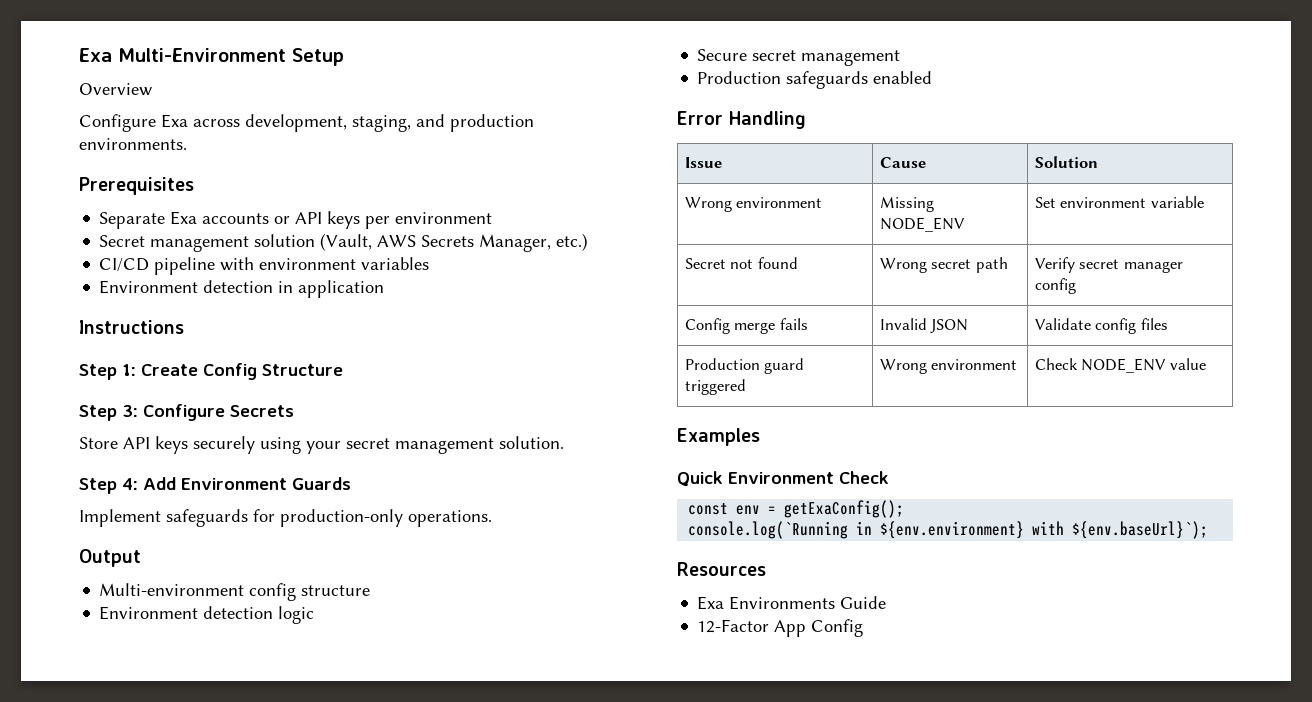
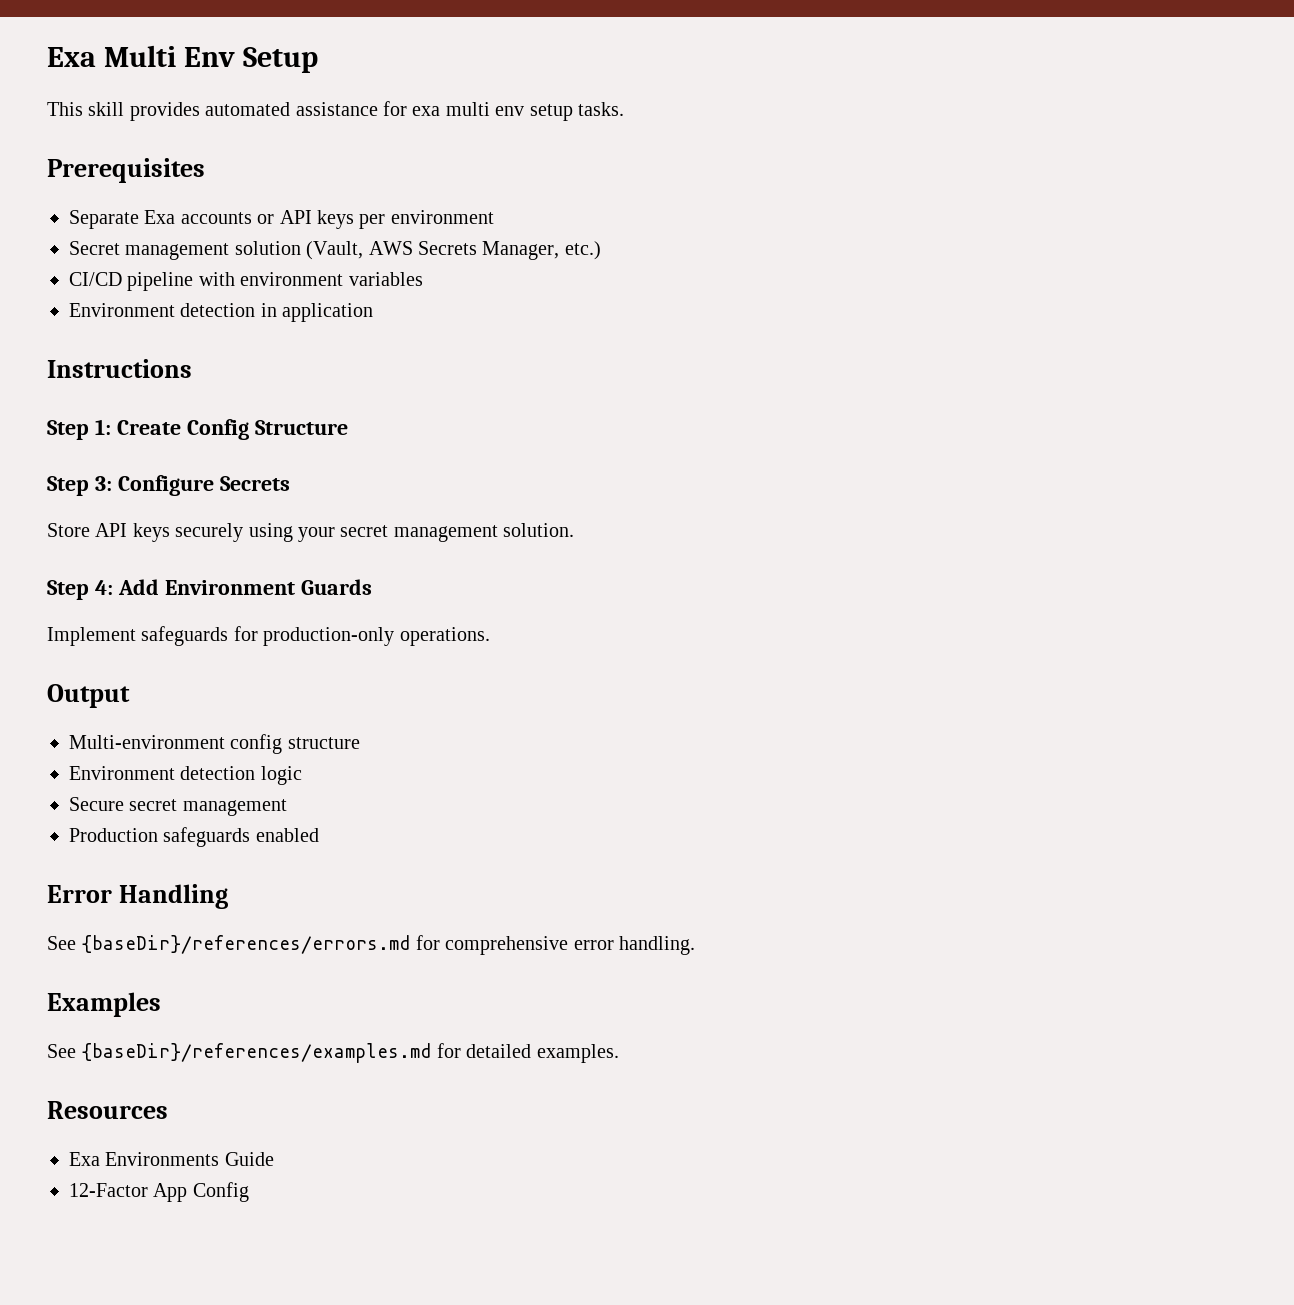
[79,48,286,62] Exa Multi-Environment -> [47,45,236,67] Exa Multi Env
[79,83,152,96] [79,114,534,132] [79,138,187,150] Overview // Configure Exa across development, staging, and production environments. -> [47,101,624,121] This skill provides automated assistance for exa multi env setup tasks.
[684,157,722,168] [879,157,926,168] [1034,156,1098,168] [684,197,823,212] [879,197,934,212] [879,217,965,232] [1034,196,1204,208] [684,257,798,269] [879,257,1008,273] [1034,257,1183,273] [1034,278,1076,294] [684,318,808,334] [879,318,969,333] [1034,318,1168,334] [684,358,805,374] [684,379,746,395] [879,359,1018,374] [1034,358,1206,373] [677,428,760,446] [677,471,889,487] [688,500,905,518] [688,521,1209,539] // Issue | Cause | Solution // Wrong environment | Missing NODE_ENV | Set environment variable // Secret not found | Wrong secret path | Verify secret manager config // Config merge fails | Invalid JSON | Validate config files // Production guard triggered | Wrong environment | Check NODE_ENV value // Examples // Quick Environment Check // const env = getExaConfig(); // console.log(`Running in ${env.environment} with ${env.baseUrl}`); -> [47,935,695,955] [47,992,161,1017] [47,1043,619,1063] // See {baseDir}/references/errors.md for comprehensive error handling. // Examples // See {baseDir}/references/examples.md for detailed examples.

